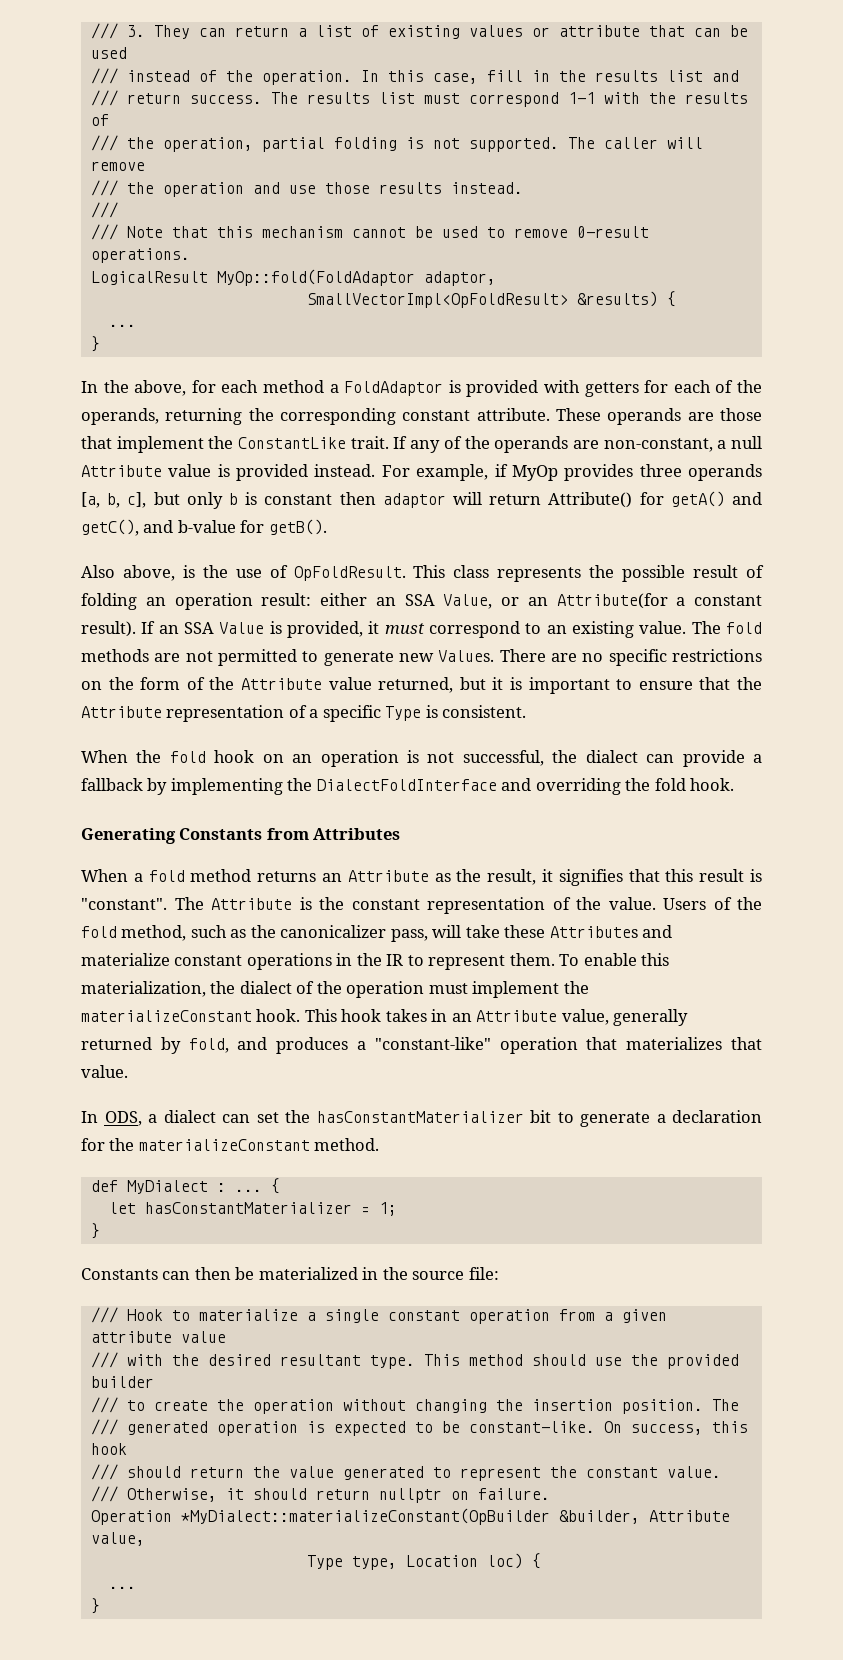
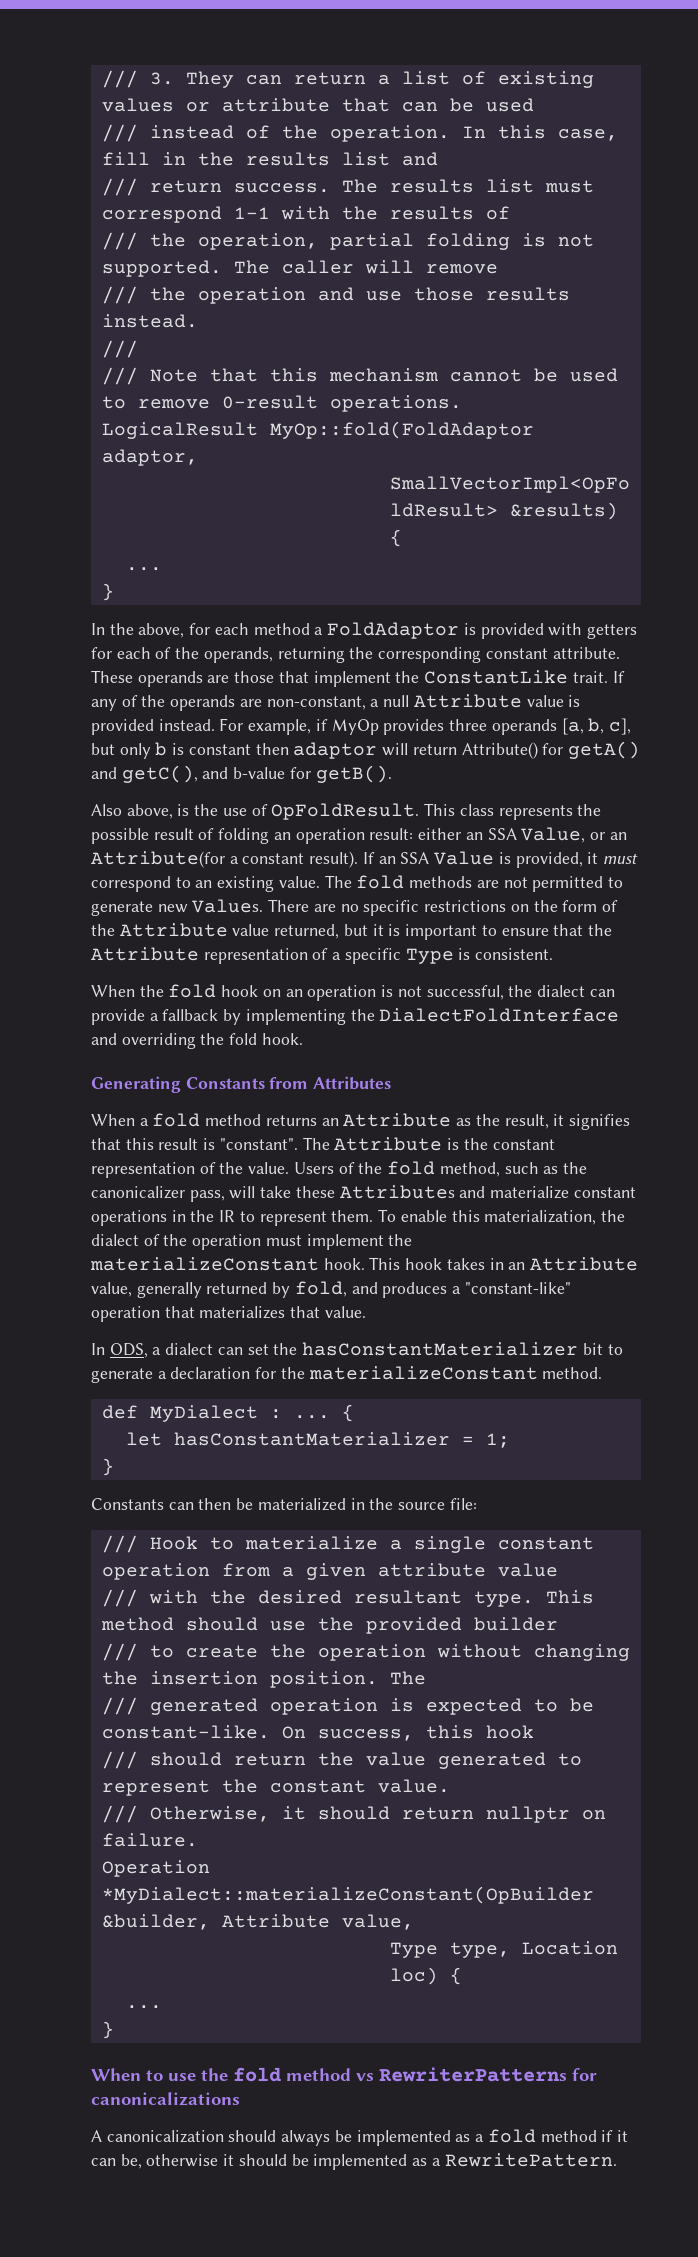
(100, 1606) none -> [91,2067,597,2082] [91,2092,240,2106] [91,2129,628,2146] [91,2153,617,2170] // When to use the fold method vs RewriterPatterns for canonicalizations // A canonicalization should always be implemented as a fold method if it can be, otherwise it should be implemented as a RewritePattern.

